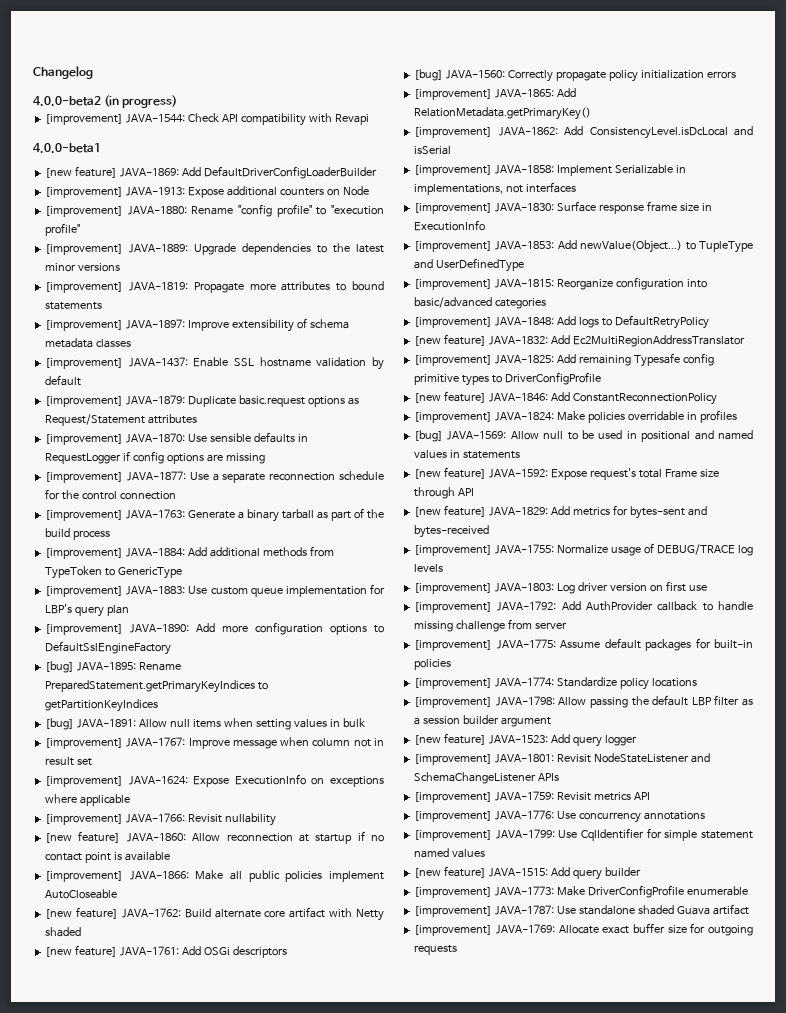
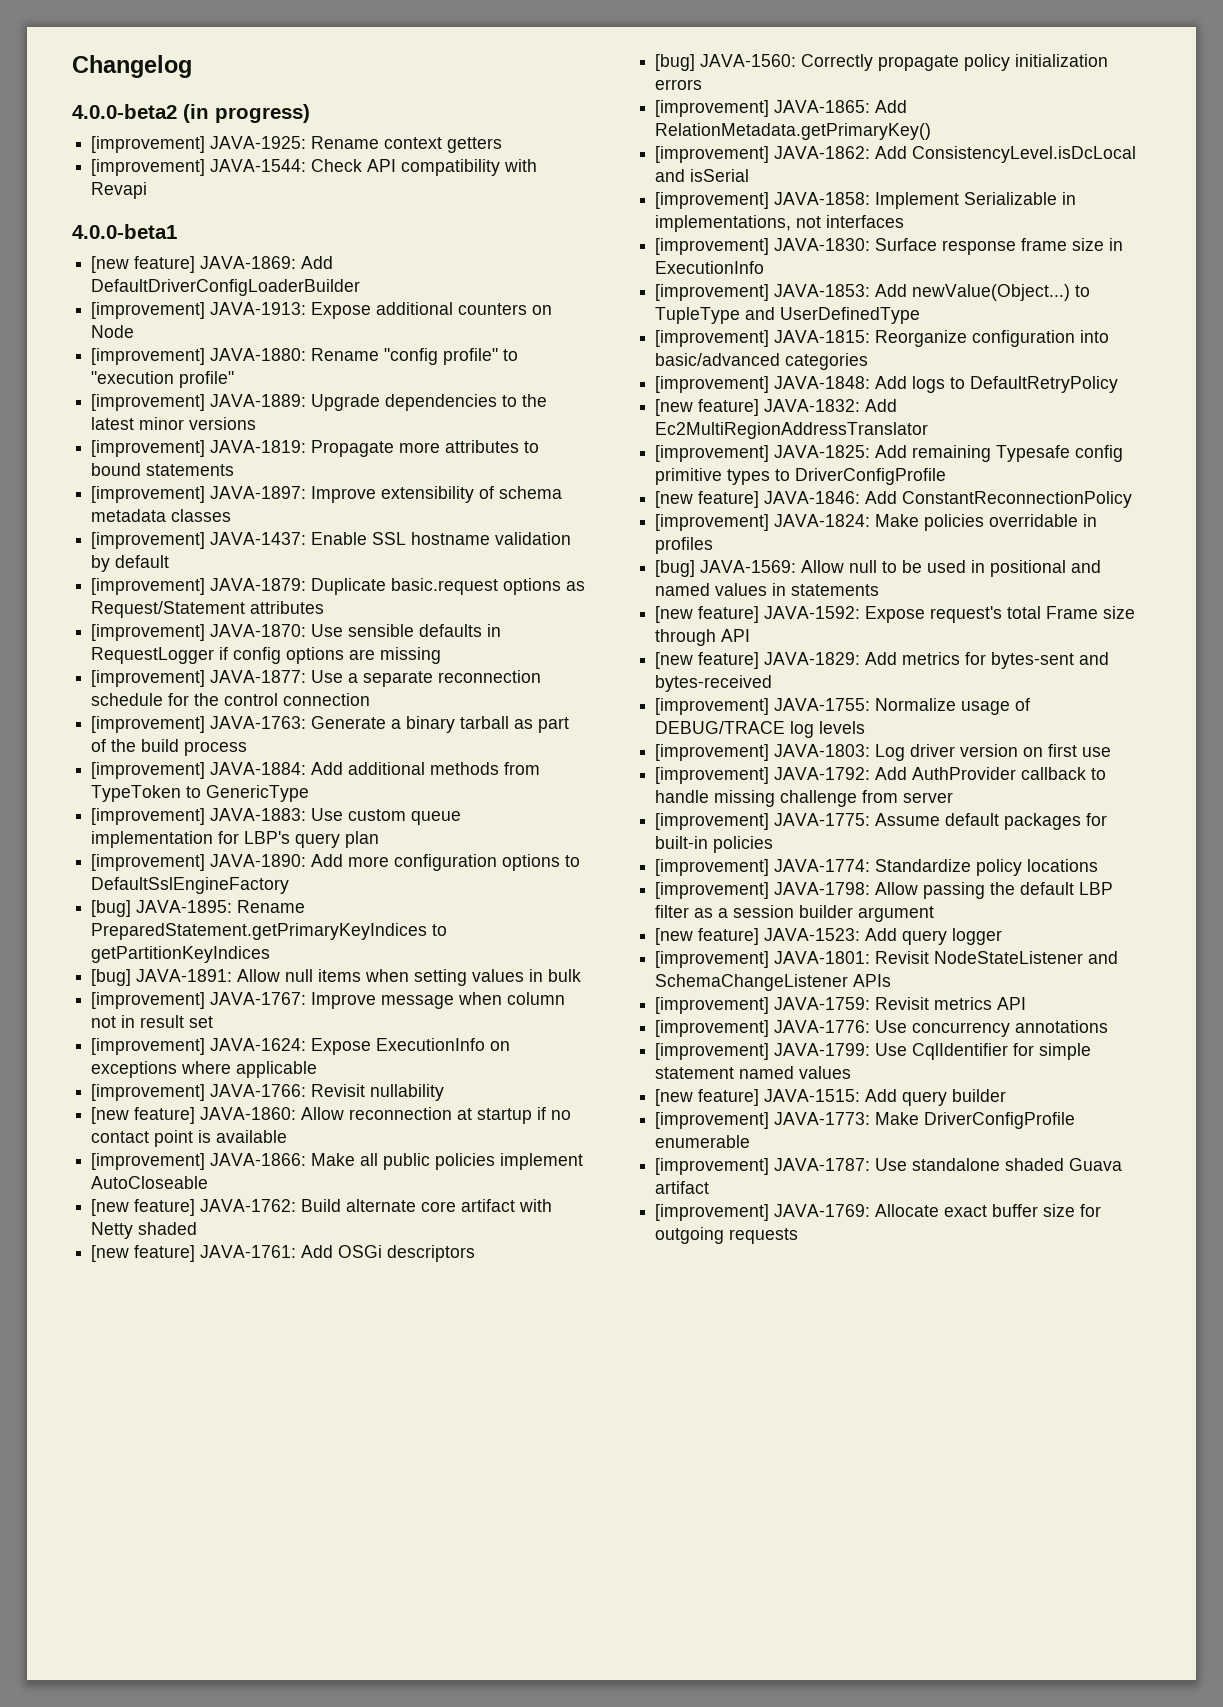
(178, 101) none -> [91,136,503,153] // [improvement] JAVA-1925: Rename context getters

